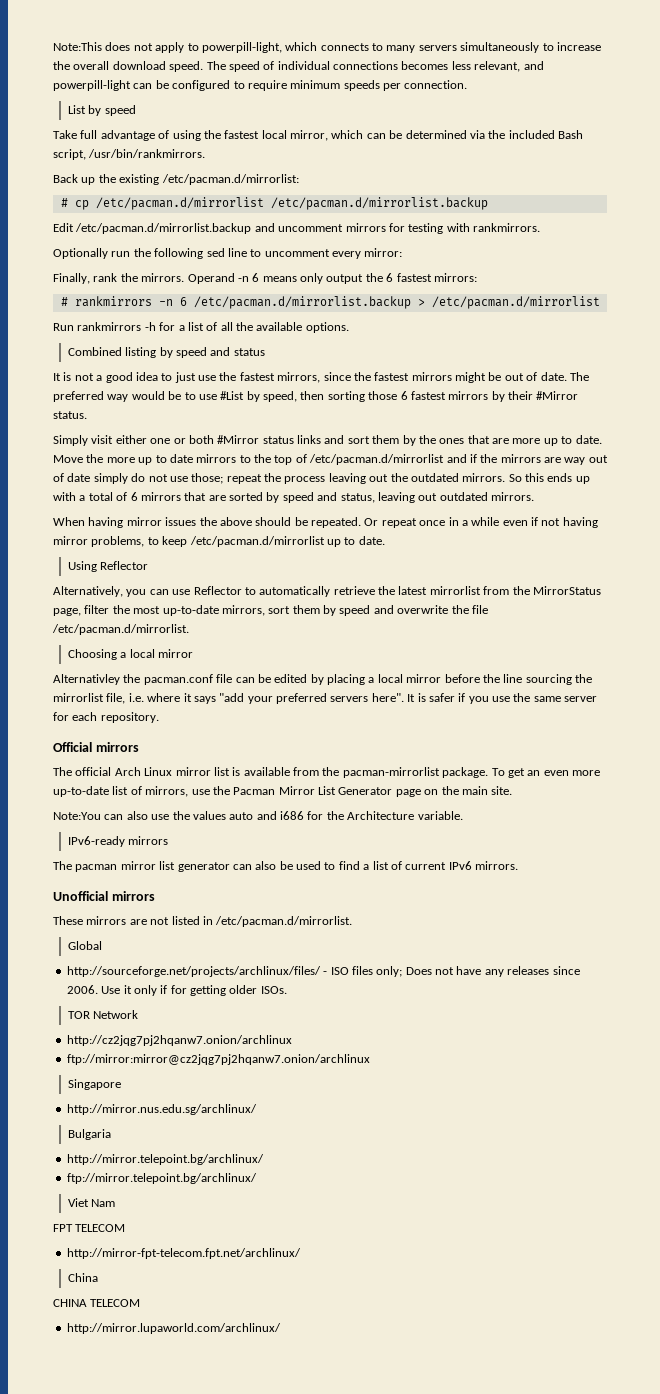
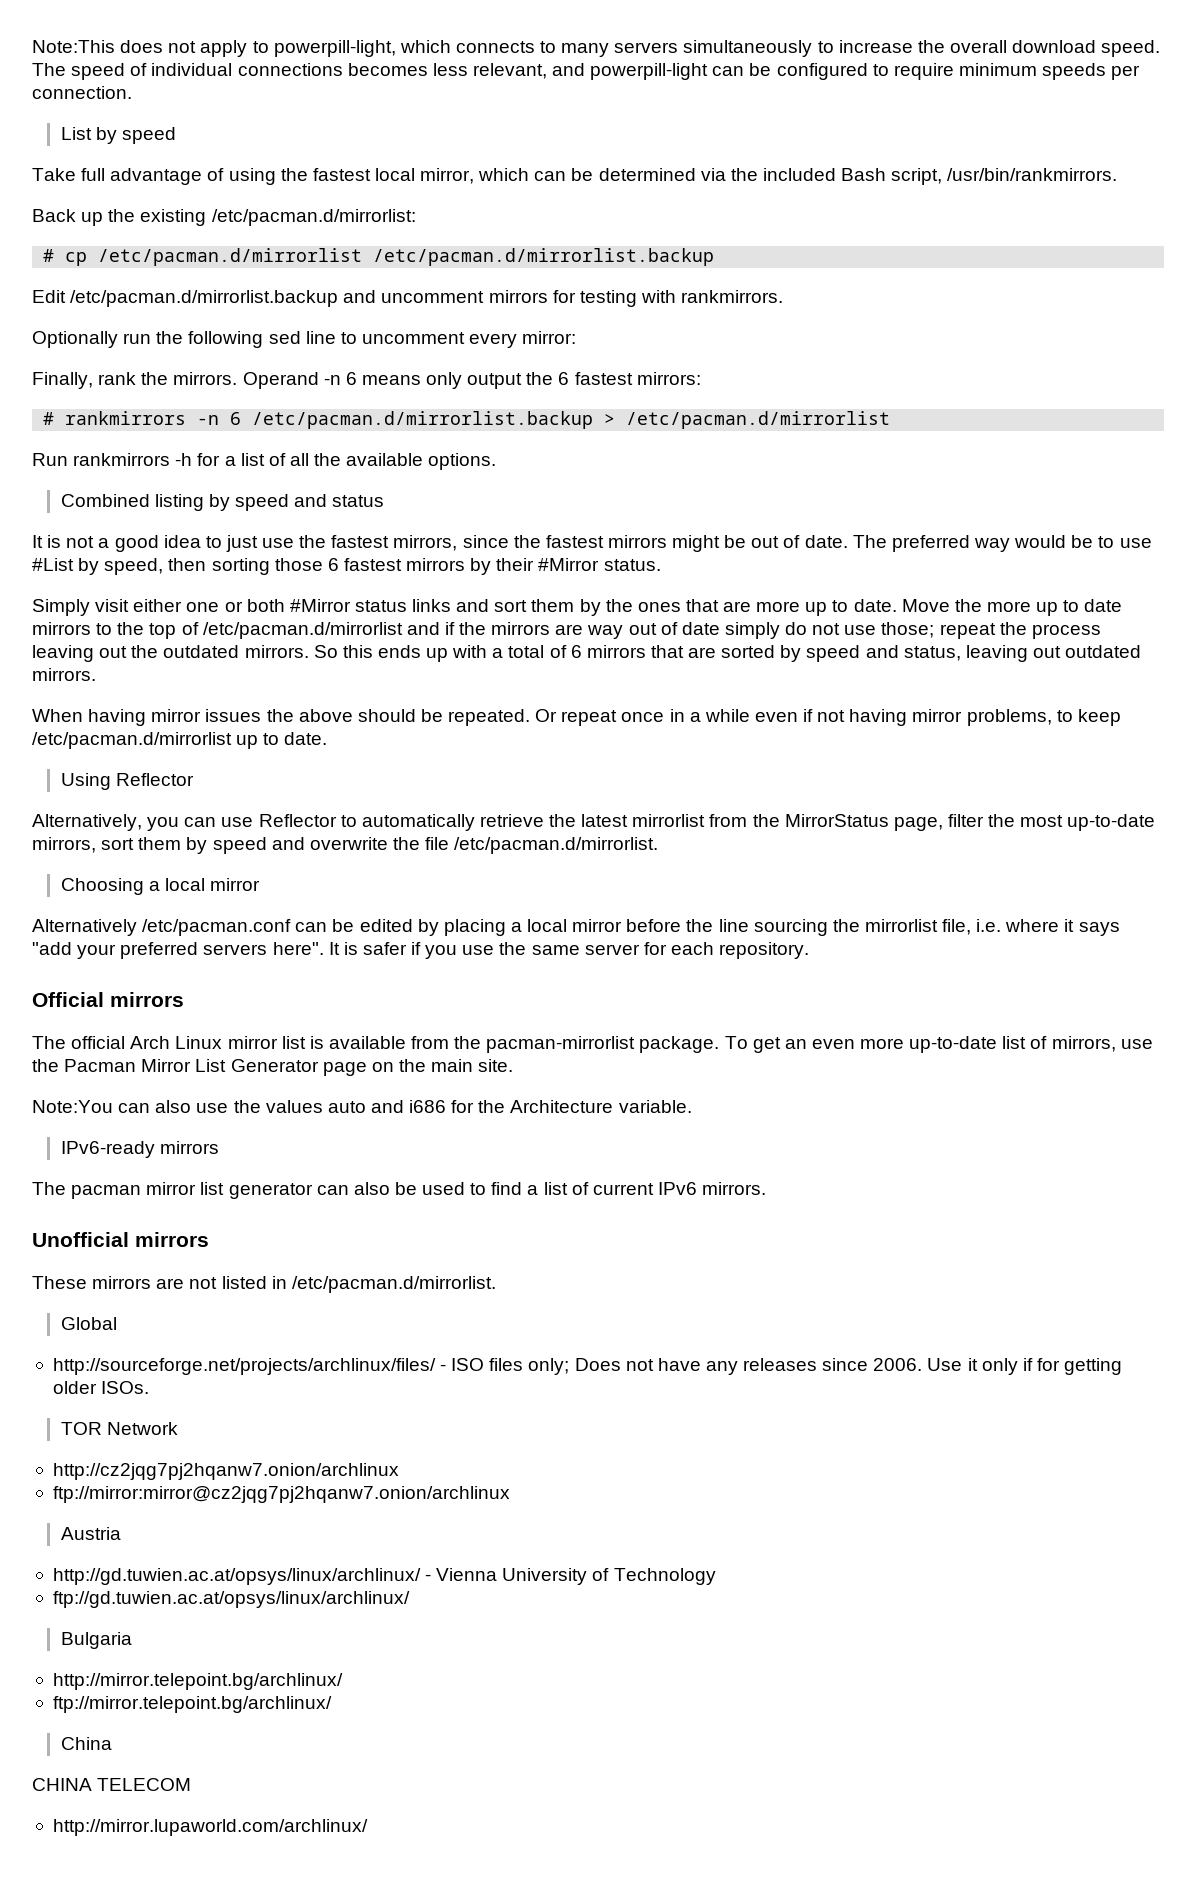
[53,674,233,685] Alternativley the pacman.conf file -> [32,919,292,936] Alternatively /etc/pacman.conf
[67,1079,121,1090] [66,1104,257,1115] [67,1129,111,1140] [66,1154,264,1165] [66,1173,257,1184] [67,1198,116,1207] [53,1224,126,1232] [66,1248,301,1259] Singapore // http://mirror.nus.edu.sg/archlinux/ // Bulgaria // http://mirror.telepoint.bg/archlinux/ // ftp://mirror.telepoint.bg/archlinux/ // Viet Nam // FPT TELECOM // http://mirror-fpt-telecom.fpt.net/archlinux/ -> [60,1527,121,1540] [52,1568,716,1585] [52,1591,410,1608] [60,1632,132,1649] [52,1673,343,1690] [52,1696,332,1713] Austria // http://gd.tuwien.ac.at/opsys/linux/archlinux/ - Vienna University of Technology // ftp://gd.tuwien.ac.at/opsys/linux/archlinux/ // Bulgaria // http://mirror.telepoint.bg/archlinux/ // ftp://mirror.telepoint.bg/archlinux/

